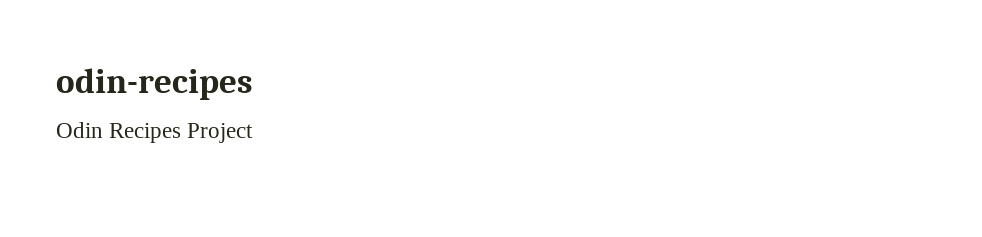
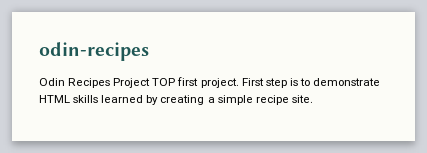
(254, 133) none -> [152,77,381,88] [39,95,313,105] TOP first project. First step is to demonstrate HTML skills learned by creating a simple recipe site.

